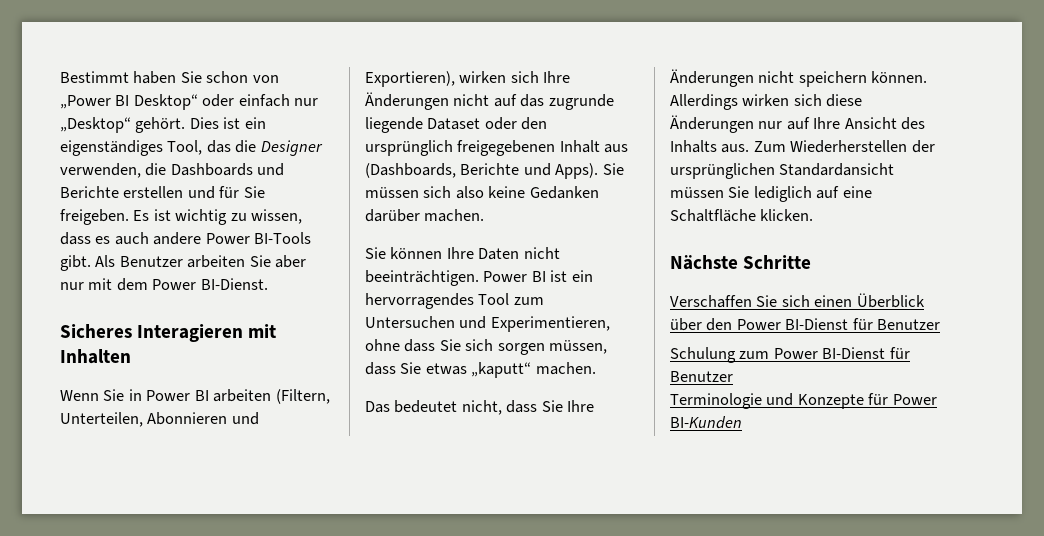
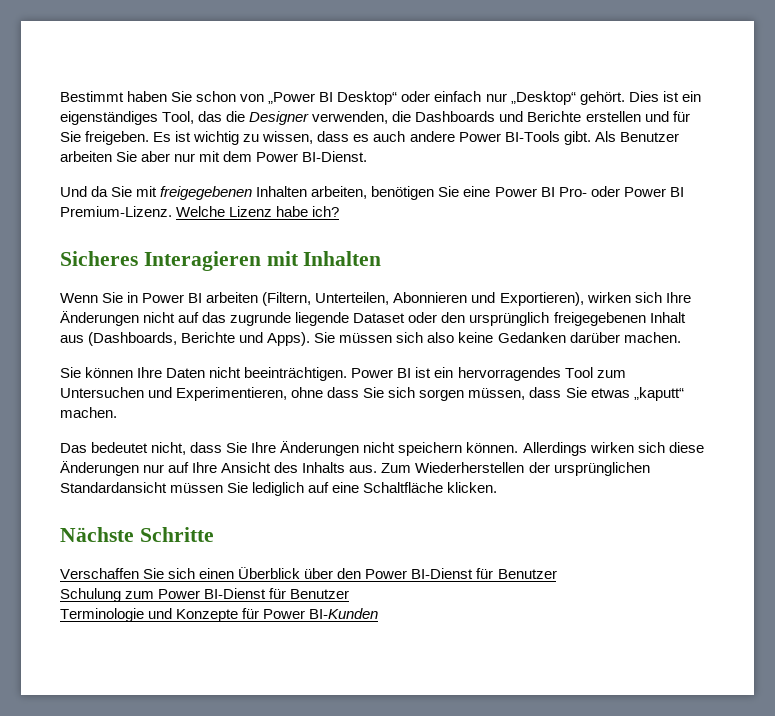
(268, 284) none -> [60,186,684,200] [60,206,340,217] // Und da Sie mit freigegebenen Inhalten arbeiten, benötigen Sie eine Power BI Pro- oder Power BI Premium-Lizenz. Welche Lizenz habe ich?

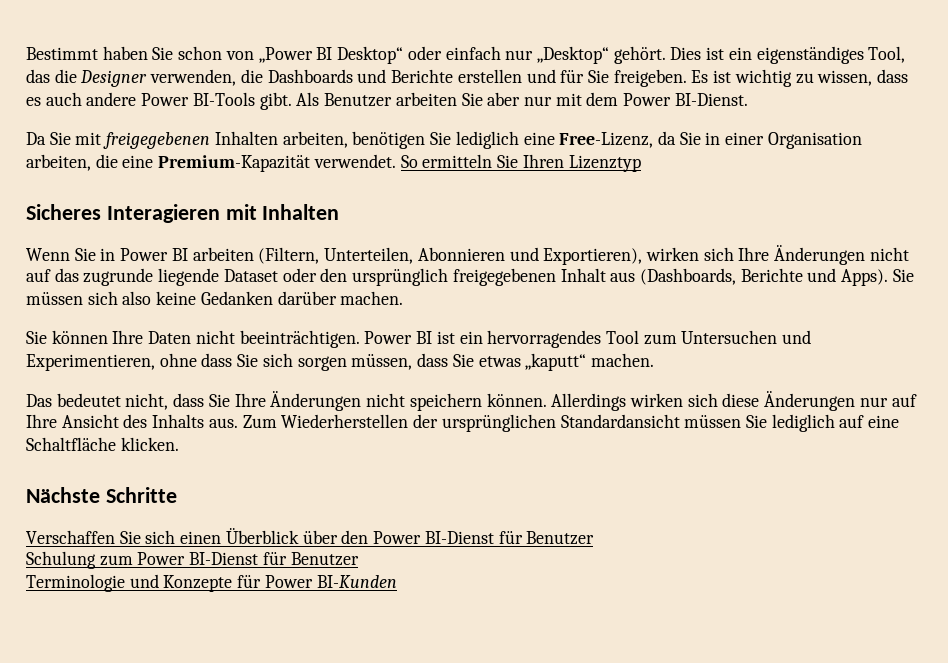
[60,186,109,197] Und da -> [26,132,46,145] Da
[463,186,684,197] [60,206,340,217] eine Power BI Pro- oder Power BI Premium-Lizenz. Welche Lizenz habe ich? -> [455,131,862,149] [26,154,641,172] lediglich eine Free-Lizenz, da Sie in einer Organisation arbeiten, die eine Premium-Kapazität verwendet. So ermitteln Sie Ihren Lizenztyp

